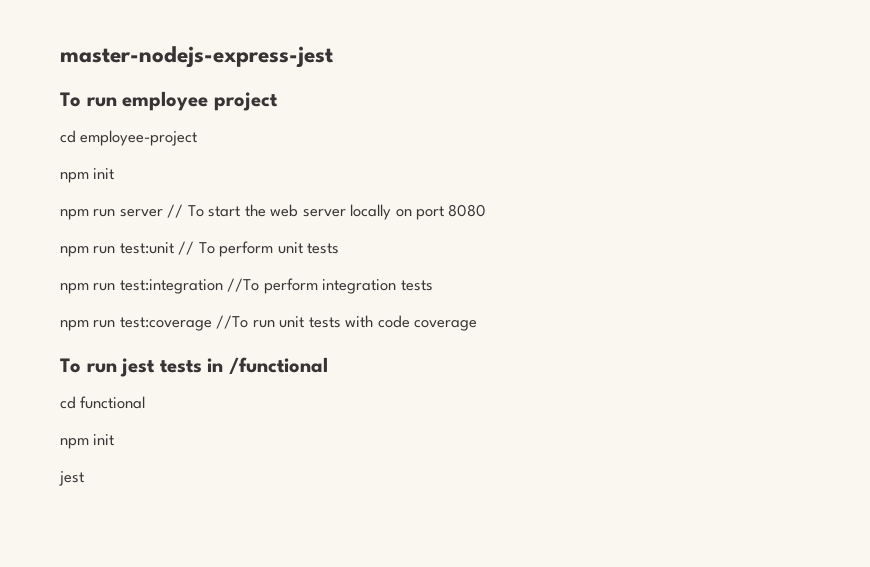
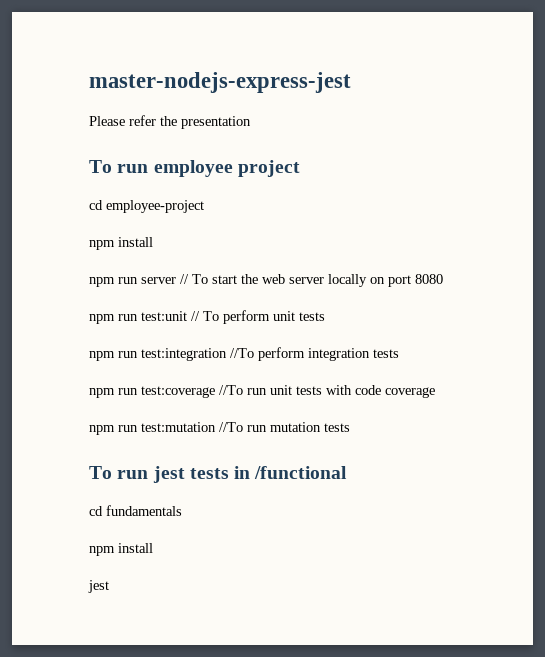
(333, 57) none -> [89,115,251,129] // Please refer the presentation
[93,168,115,180] init -> [118,237,153,247] install
(478, 325) none -> [89,422,350,435] // npm run test:mutation //To run mutation tests
[80,396,146,409] [60,434,115,449] functional // npm init -> [106,505,182,516] [89,543,153,556] fundamentals // npm install

